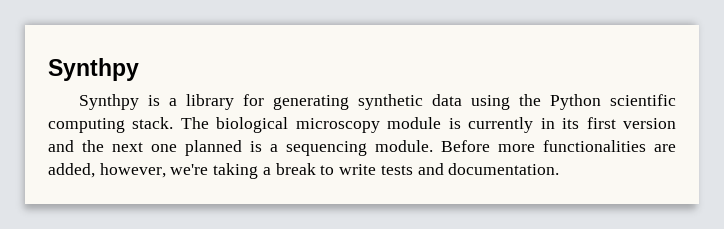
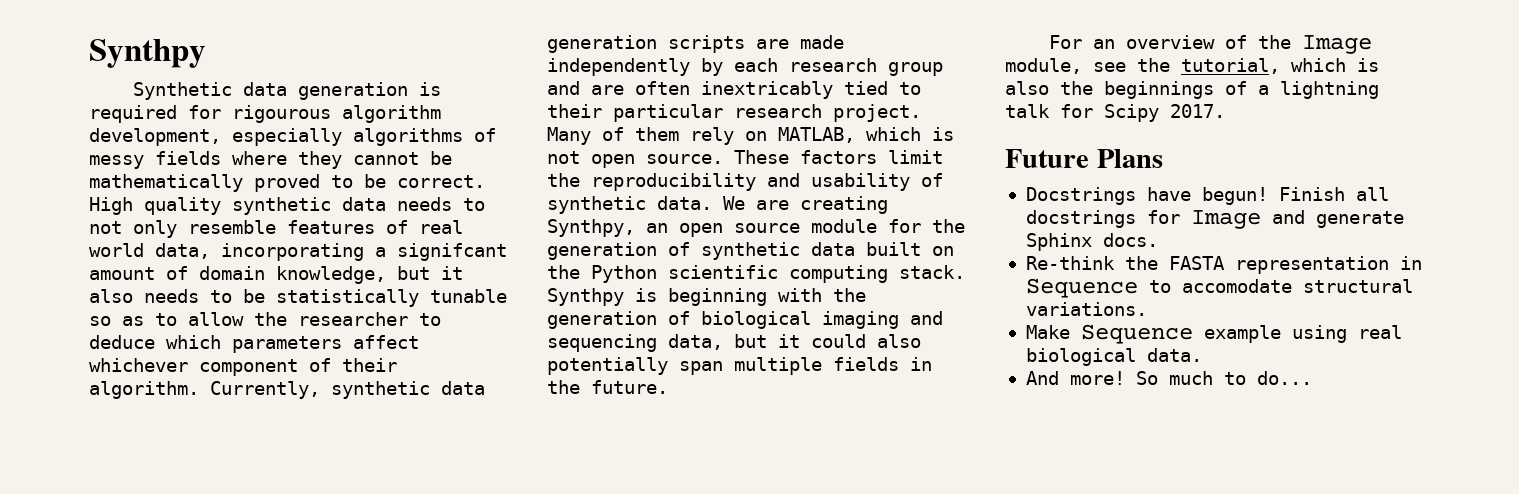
[79,94,511,110] Synthpy is a library for generating synthetic data using -> [133,82,442,100] [89,105,441,123] [89,128,496,146] [89,151,452,169] [89,174,485,192] [89,197,485,215] [89,220,463,238] [89,243,507,261] [89,266,463,284] [89,289,507,307] [89,312,441,326] [89,335,419,353] [89,358,397,376] [89,381,485,399] [547,35,844,53] [547,58,943,76] [547,81,921,99] [547,104,921,122] [547,127,954,145] [547,150,943,168] [547,173,943,191] [547,196,888,214] [547,219,965,237] [547,242,954,260] Synthetic data generation is required for rigourous algorithm development, especially algorithms of messy fields where they cannot be mathematically proved to be correct. High quality synthetic data needs to not only resemble features of real world data, incorporating a signifcant amount of domain knowledge, but it also needs to be statistically tunable so as to allow the researcher to deduce which parameters affect whichever component of their algorithm. Currently, synthetic data generation scripts are made independently by each research group and are often inextricably tied to their particular research project. Many of them rely on MATLAB, which is not open source. These factors limit the reproducibility and usability of synthetic data. We are creating Synthpy, an open source module for the generation of synthetic data built on
[180,117,676,133] [48,140,676,156] [48,163,560,179] The biological microscopy module is currently in its first version and the next one planned is a sequencing module. Before more functionalities are added, however, we're taking a break to write tests and documentation. -> [547,288,866,306] [547,311,943,329] [547,334,921,352] [547,357,932,375] [547,380,668,394] [1049,35,1373,54] [1005,58,1379,74] [1005,81,1379,99] [1005,104,1225,122] [1005,149,1163,168] [1025,187,1389,205] [1025,210,1404,229] [1025,233,1158,251] [1025,256,1422,274] [1025,278,1413,298] [1025,302,1147,316] [1025,324,1402,344] [1025,348,1202,366] [1025,371,1312,385] Synthpy is beginning with the generation of biological imaging and sequencing data, but it could also potentially span multiple fields in the future. // For an overview of the Image module, see the tutorial, which is also the beginnings of a lightning talk for Scipy 2017. // Future Plans // Docstrings have begun! Finish all docstrings for Image and generate Sphinx docs. // Re-think the FASTA representation in Sequence to accomodate structural variations. // Make Sequence example using real biological data. // And more! So much to do...

